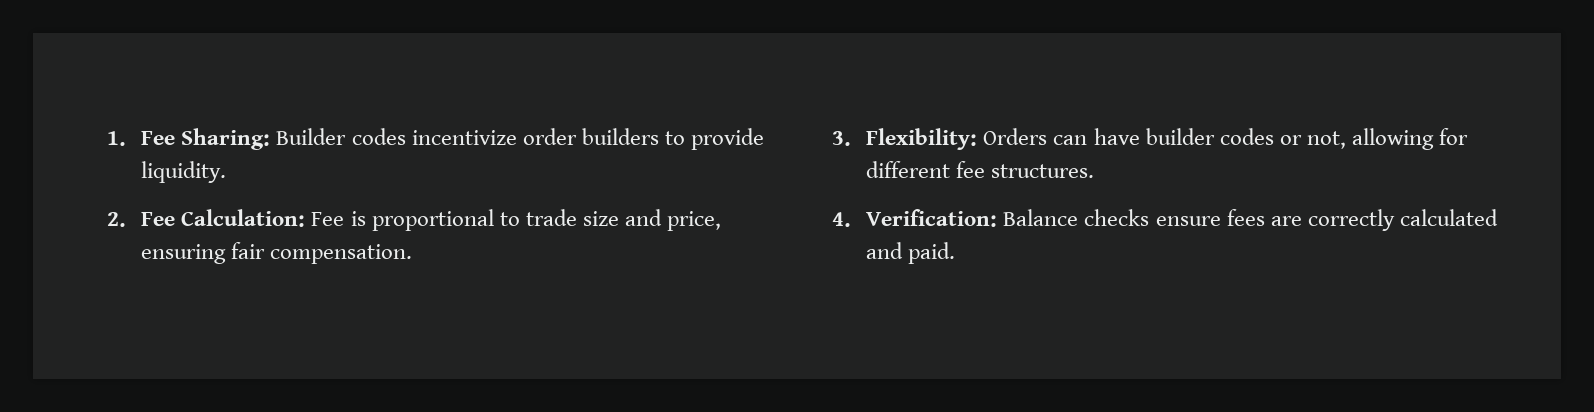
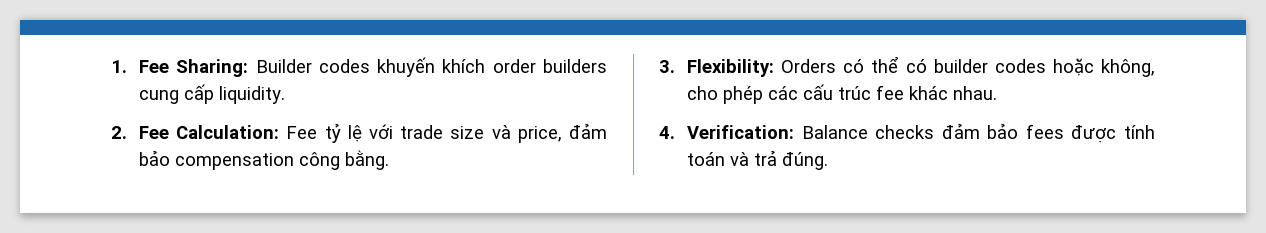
[411,128,764,150] incentivize order builders to provide -> [377,57,607,77] [139,84,215,104] khuyến khích order builders cung cấp
[350,209,721,231] [141,242,413,264] [832,128,1468,150] [866,161,1095,178] [832,209,1498,231] [866,242,956,264] is proportional to trade size and price, ensuring fair compensation. // 3. Flexibility: Orders can have builder codes or not, allowing for different fee structures. // 4. Verification: Balance checks ensure fees are correctly calculated and paid. -> [324,123,607,143] [139,150,390,170] [659,56,1155,77] [687,84,998,104] [659,123,1155,143] [687,150,829,170] tỷ lệ với trade size và price, đảm bảo compensation công bằng. // 3. Flexibility: Orders có thể có builder codes hoặc không, cho phép các cấu trúc fee khác nhau. // 4. Verification: Balance checks đảm bảo fees được tính toán và trả đúng.

